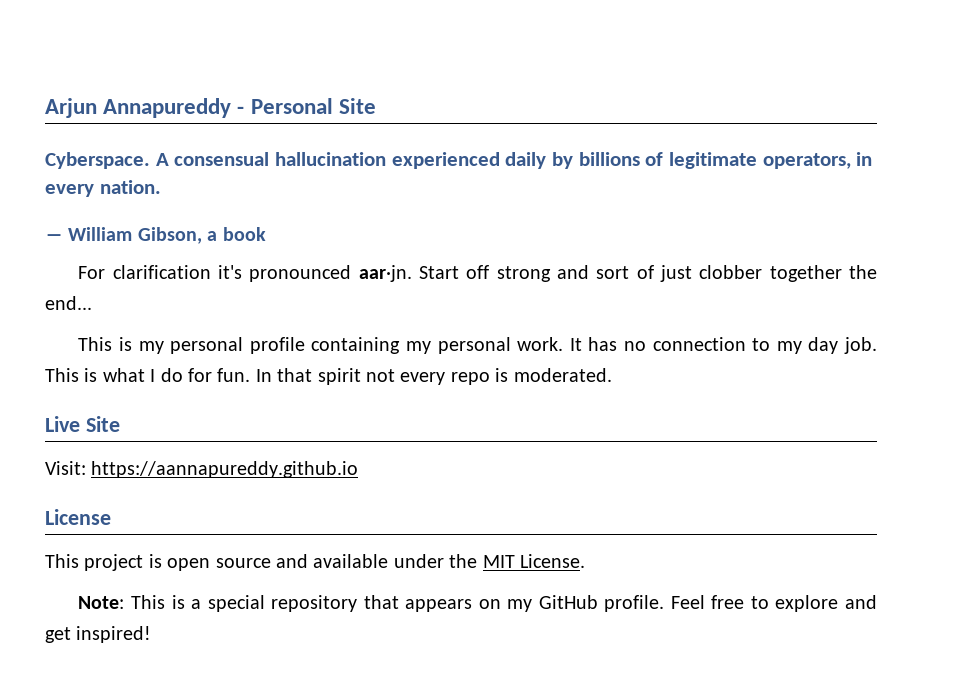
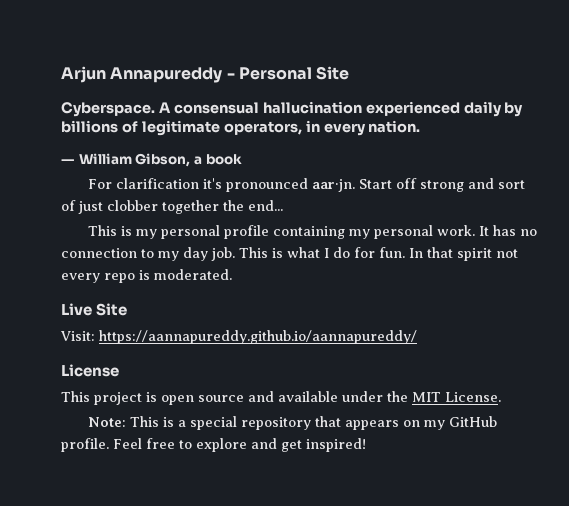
[91,461,359,478] https://aannapureddy.github.io -> [99,330,417,344] https://aannapureddy.github.io/aannapureddy/

